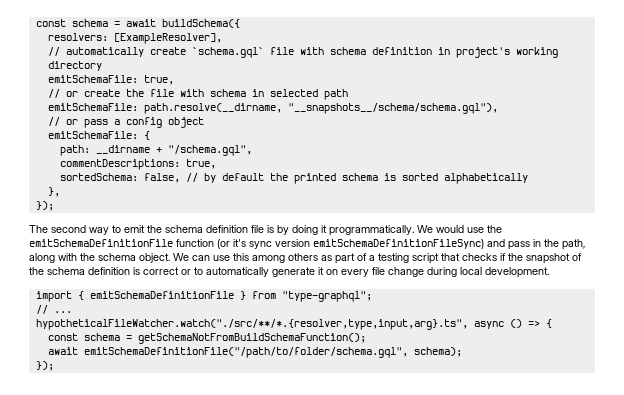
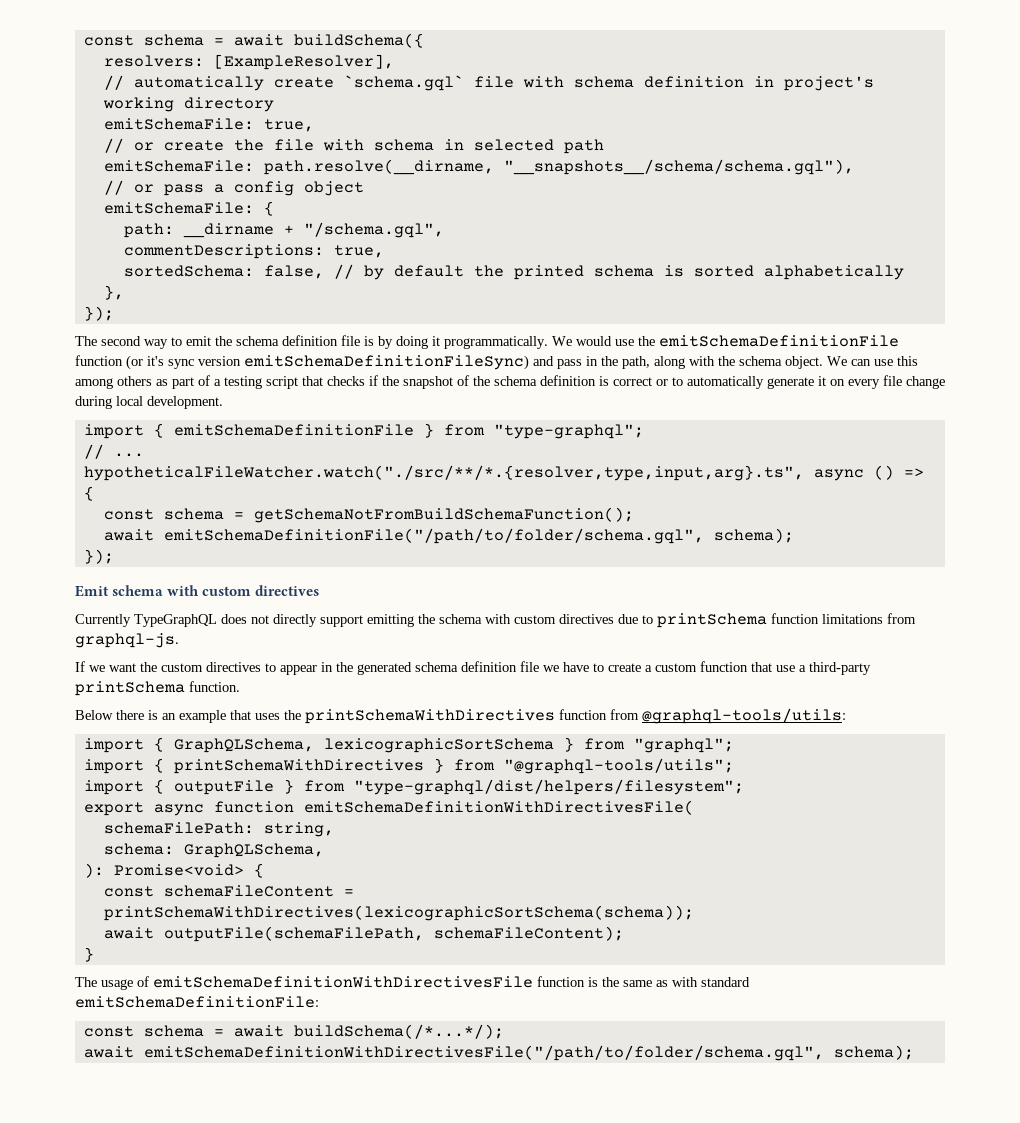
(54, 366) none -> [75,585,320,597] [75,613,916,628] [75,633,179,648] [75,661,871,675] [75,681,240,696] [75,708,846,724] [83,737,734,753] [83,758,734,774] [83,779,744,795] [83,800,694,816] [103,822,334,837] [103,843,324,858] [83,863,264,878] [103,885,354,897] [103,905,694,921] [103,926,624,942] [83,947,94,962] [75,976,750,990] [75,996,319,1008] [83,1024,504,1039] [83,1045,914,1061] // Emit schema with custom directives // Currently TypeGraphQL does not directly support emitting the schema with custom directives due to printSchema function limitations from graphql-js. // If we want the custom directives to appear in the generated schema definition file we have to create a custom function that use a third-party printSchema function. // Below there is an example that uses the printSchemaWithDirectives function from @graphql-tools/utils: // import { GraphQLSchema, lexicographicSortSchema } from "graphql"; // import { printSchemaWithDirectives } from "@graphql-tools/utils"; // import { outputFile } from "type-graphql/dist/helpers/filesystem"; // export async function emitSchemaDefinitionWithDirectivesFile( // schemaFilePath: string, // schema: GraphQLSchema, // ): Promise<void> { // const schemaFileContent = printSchemaWithDirectives(lexicographicSortSchema(schema)); // await outputFile(schemaFilePath, schemaFileContent); // } // The usage of emitSchemaDefinitionWithDirectivesFile function is the same as with standard emitSchemaDefinitionFile: // const schema = await buildSchema(/*...*/); // await emitSchemaDefinitionWithDirectivesFile("/path/to/folder/schema.gql", schema);

